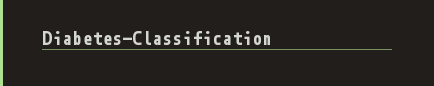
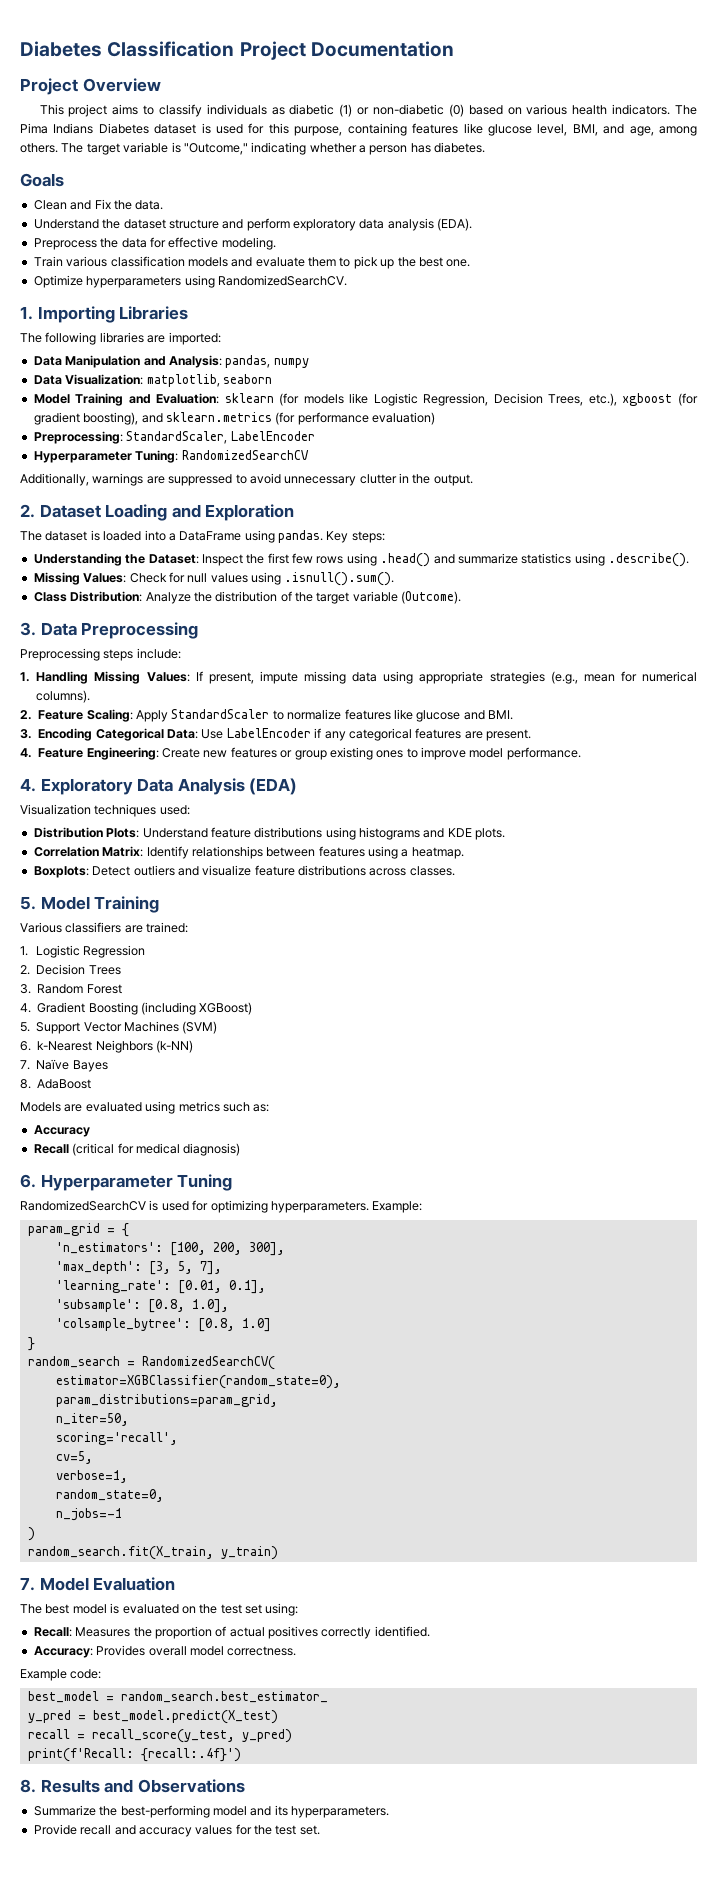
[42,31,272,45] Diabetes-Classification -> [20,41,454,60] [20,78,161,95] [39,104,698,117] [20,123,697,136] [20,142,486,155] [20,173,64,187] [33,199,164,210] [33,218,473,231] [33,237,276,250] [33,256,471,269] [33,275,347,288] [20,306,189,323] [20,332,221,345] [33,355,309,368] [33,374,272,387] [33,393,698,406] [33,412,435,425] [33,431,315,444] [33,450,309,463] [20,473,473,486] [20,504,295,521] [20,530,385,543] [33,553,689,567] [33,572,395,586] [33,591,462,604] [20,622,199,639] [20,648,181,661] [20,671,697,684] [36,690,91,703] [20,709,513,722] [20,728,531,741] [20,747,581,760] [20,778,298,795] [20,804,190,817] [33,827,506,840] [33,846,464,859] [33,865,455,878] [20,896,160,913] [20,922,189,933] [20,945,146,958] [20,964,121,975] [20,984,122,994] [20,1002,253,1015] [20,1021,218,1034] [20,1040,193,1053] [20,1059,108,1072] [20,1079,92,1089] [20,1101,270,1114] [33,1125,90,1137] [33,1143,241,1156] [20,1174,233,1191] [20,1200,423,1213] [27,1223,129,1237] [55,1242,285,1256] [55,1261,222,1275] [55,1280,266,1294] [55,1299,229,1313] [55,1318,271,1332] [27,1337,35,1351] [27,1356,275,1370] [55,1375,341,1389] [55,1394,278,1407] [55,1413,129,1426] [55,1432,178,1445] [55,1451,93,1464] [55,1470,128,1483] [55,1489,164,1502] [55,1508,122,1521] [27,1527,35,1541] [27,1546,278,1560] [20,1577,176,1591] [20,1603,299,1616] [33,1626,430,1639] [33,1645,297,1658] [20,1669,102,1681] [27,1691,328,1703] [27,1710,278,1724] [27,1729,292,1743] [27,1748,241,1762] [20,1779,245,1793] [33,1805,389,1818] [33,1824,320,1837] Diabetes Classification Project Documentation // Project Overview // This project aims to classify individuals as diabetic (1) or non-diabetic (0) based on various health indicators. The Pima Indians Diabetes dataset is used for this purpose, containing features like glucose level, BMI, and age, among others. The target variable is "Outcome," indicating whether a person has diabetes. // Goals // Clean and Fix the data. // Understand the dataset structure and perform exploratory data analysis (EDA). // Preprocess the data for effective modeling. // Train various classification models and evaluate them to pick up the best one. // Optimize hyperparameters using RandomizedSearchCV. // 1. Importing Libraries // The following libraries are imported: // Data Manipulation and Analysis: pandas, numpy // Data Visualization: matplotlib, seaborn // Model Training and Evaluation: sklearn (for models like Logistic Regression, Decision Trees, etc.), xgboost (for gradient boosting), and sklearn.metrics (for performance evaluation) // Preprocessing: StandardScaler, LabelEncoder // Hyperparameter Tuning: RandomizedSearchCV // Additionally, warnings are suppressed to avoid unnecessary clutter in the output. // 2. Dataset Loading and Exploration // The dataset is loaded into a DataFrame using pandas. Key steps: // Understanding the Dataset: Inspect the first few rows using .head() and summarize statistics using .describe(). // Missing Values: Check for null values using .isnull().sum(). // Class Distribution: Analyze the distribution of the target variable (Outcome). // 3. Data Preprocessing // Preprocessing steps include: // 1. Handling Missing Values: If present, impute missing data using appropriate strategies (e.g., mean for numerical columns). // 2. Feature Scaling: Apply StandardScaler to normalize features like glucose and BMI. // 3. Encoding Categorical Data: Use LabelEncoder if any categorical features are present. // 4. Feature Engineering: Create new features or group existing ones to improve model performance. // 4. Exploratory Data Analysis (EDA) // Visualization techniques used: // Distribution Plots: Understand feature distributions using histograms and KDE plots. // Correlation Matrix: Identify relationships between features using a heatmap. // Boxplots: Detect outliers and visualize feature distributions across classes. // 5. Model Training // Various classifiers are trained: // 1. Logistic Regression // 2. Decision Trees // 3. Random Forest // 4. Gradient Boosting (including XGBoost) // 5. Support Vector Machines (SVM) // 6. k-Nearest Neighbors (k-NN) // 7. Naïve Bayes // 8. AdaBoost // Models are evaluated using metrics such as: // Accuracy // Recall (critical for medical diagnosis) // 6. Hyperparameter Tuning // RandomizedSearchCV is used for optimizing hyperparameters. Example: // param_grid = { // 'n_estimators': [100, 200, 300], // 'max_depth': [3, 5, 7], // 'learning_rate': [0.01, 0.1], // 'subsample': [0.8, 1.0], // 'colsample_bytree': [0.8, 1.0] // } // random_search = RandomizedSearchCV( // estimator=XGBClassifier(random_state=0), // param_distributions=param_grid, // n_iter=50, // scoring='recall', // cv=5, // verbose=1, // random_state=0, // n_jobs=-1 // ) // random_search.fit(X_train, y_train) // 7. Model Evaluation // The best model is evaluated on the test set using: // Recall: Measures the proportion of actual positives correctly identified. // Accuracy: Provides overall model correctness. // Example code: // best_model = random_search.best_estimator_ // y_pred = best_model.predict(X_test) // recall = recall_score(y_test, y_pred) // print(f'Recall: {recall:.4f}') // 8. Results and Observations // Summarize the best-performing model and its hyperparameters. // Provide recall and accuracy values for the test set.

